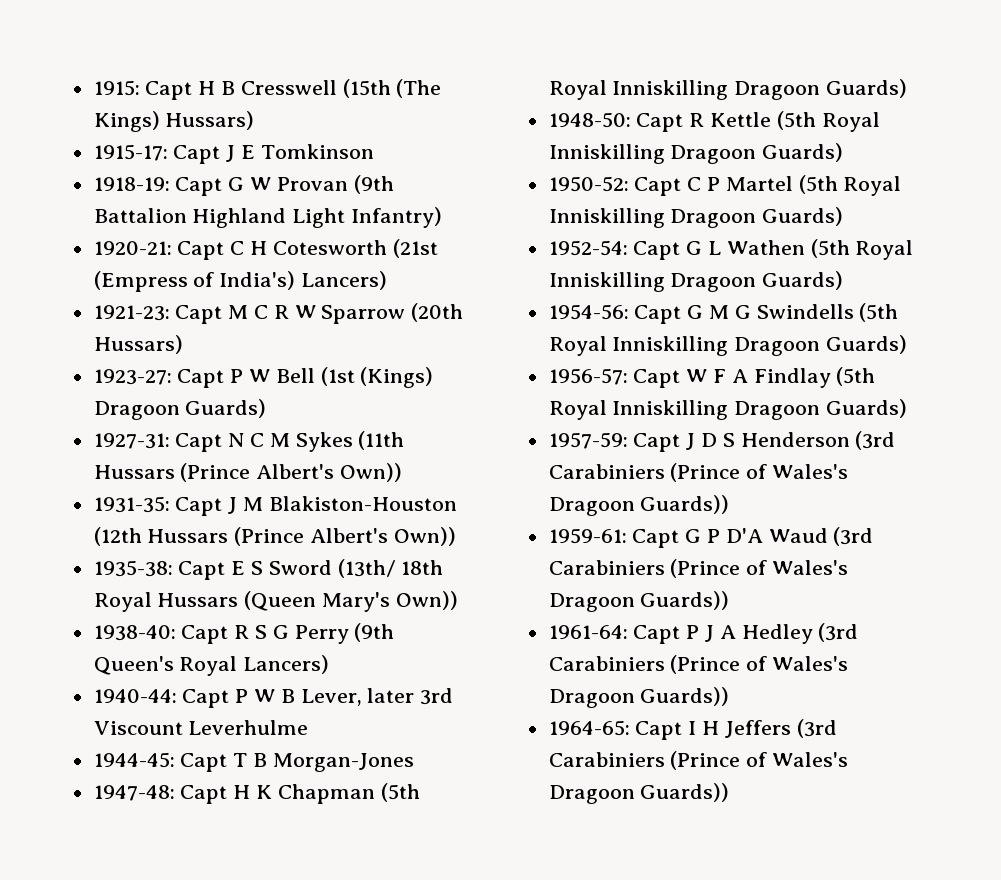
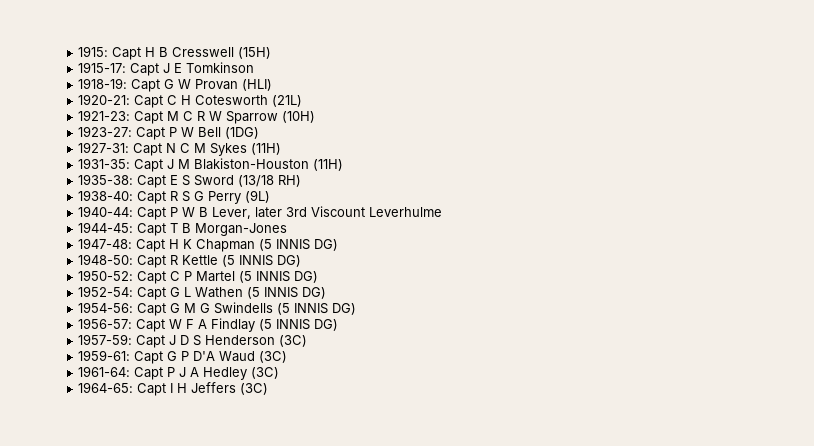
[342,79,442,98] [93,111,255,132] (15th (The Kings) Hussars) -> [238,47,272,59] (15H)
[353,175,394,194] [93,207,443,228] (9th Battalion Highland Light Infantry) -> [242,79,273,91] (HLI)
[392,239,438,258] [93,271,388,292] (21st (Empress of India's) Lancers) -> [272,95,303,107] (21L)
[411,303,464,322] [93,335,183,354] (20th Hussars) -> [282,111,316,123] (10H)
[320,367,434,388] [93,399,267,420] (1st (Kings) Dragoon Guards) -> [225,127,260,139] (1DG)
[358,431,405,450] [93,463,403,482] (11th Hussars (Prince Albert's Own)) -> [251,143,282,155] (11H)
[93,527,456,546] (12th Hussars (Prince Albert's Own)) -> [313,159,344,171] (11H)
[337,559,444,578] [93,591,458,612] (13th/ 18th Royal Hussars (Queen Mary's Own)) -> [238,175,302,187] (13/18 RH)
[354,623,395,642] [93,655,330,676] (9th Queen's Royal Lancers) -> [245,190,271,203] (9L)
[380,783,420,802] [548,79,908,100] (5th Royal Inniskilling Dragoon Guards) -> [259,239,339,251] (5 INNIS DG)
[776,111,880,132] [548,143,844,164] (5th Royal Inniskilling Dragoon Guards) -> [222,255,302,267] (5 INNIS DG)
[798,175,902,196] [548,207,844,228] (5th Royal Inniskilling Dragoon Guards) -> [239,271,319,283] (5 INNIS DG)
[810,239,914,260] [548,271,844,292] (5th Royal Inniskilling Dragoon Guards) -> [247,287,327,299] (5 INNIS DG)
[859,303,899,322] [548,335,908,356] (5th Royal Inniskilling Dragoon Guards) -> [277,303,357,315] (5 INNIS DG)
[836,367,876,386] [548,399,908,420] (5th Royal Inniskilling Dragoon Guards) -> [259,319,339,331] (5 INNIS DG)
[855,431,896,450] [548,463,849,482] [548,495,730,516] (3rd Carabiniers (Prince of Wales's Dragoon Guards)) -> [279,335,308,347] (3C)
[833,527,874,546] [548,559,849,578] [548,591,730,612] (3rd Carabiniers (Prince of Wales's Dragoon Guards)) -> [259,351,288,363] (3C)
[818,623,859,642] [548,655,849,674] [548,687,730,708] (3rd Carabiniers (Prince of Wales's Dragoon Guards)) -> [251,367,280,379] (3C)
[796,719,837,738] [548,751,849,770] [548,783,730,804] (3rd Carabiniers (Prince of Wales's Dragoon Guards)) -> [240,383,269,395] (3C)

